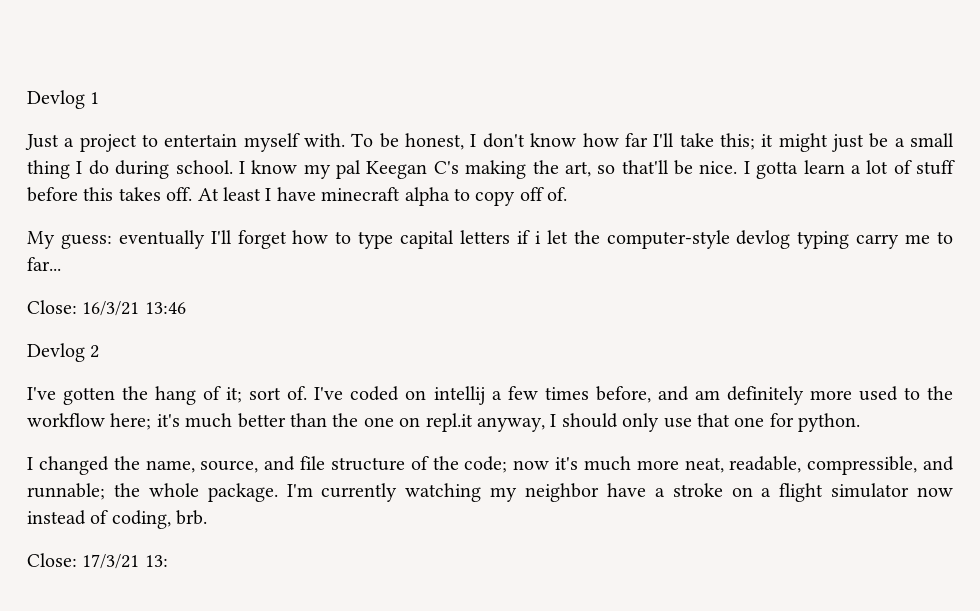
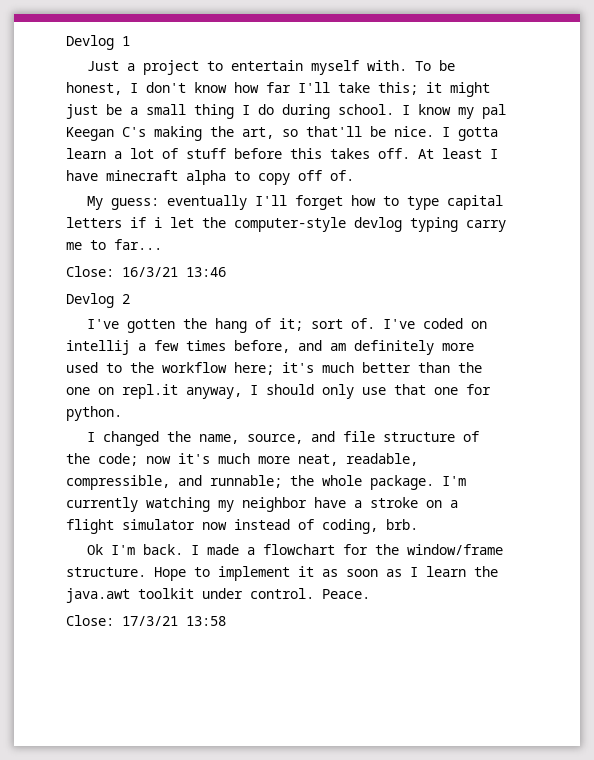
(208, 517) none -> [86,544,503,555] [66,566,498,581] [66,588,370,603] // Ok I'm back. I made a flowchart for the window/frame structure. Hope to implement it as soon as I learn the java.awt toolkit under control. Peace.
[144,555,168,567] 13: -> [186,616,226,626] 13:58

